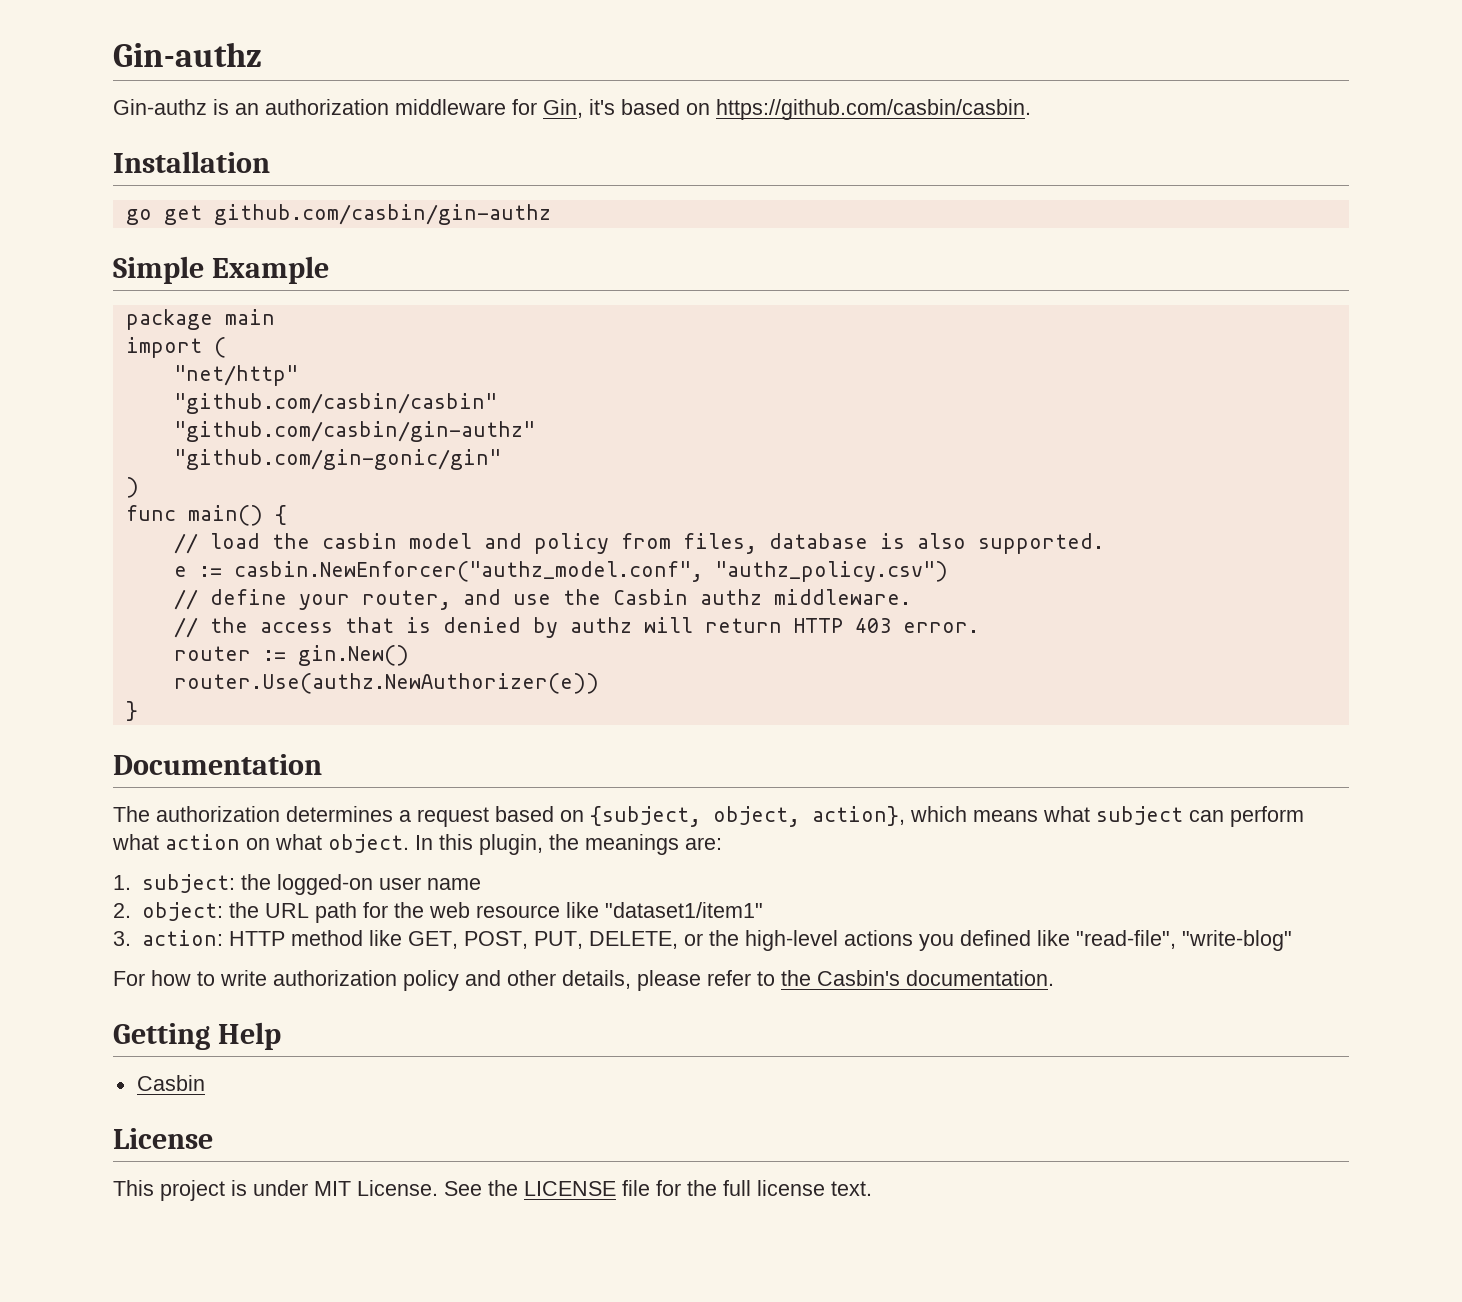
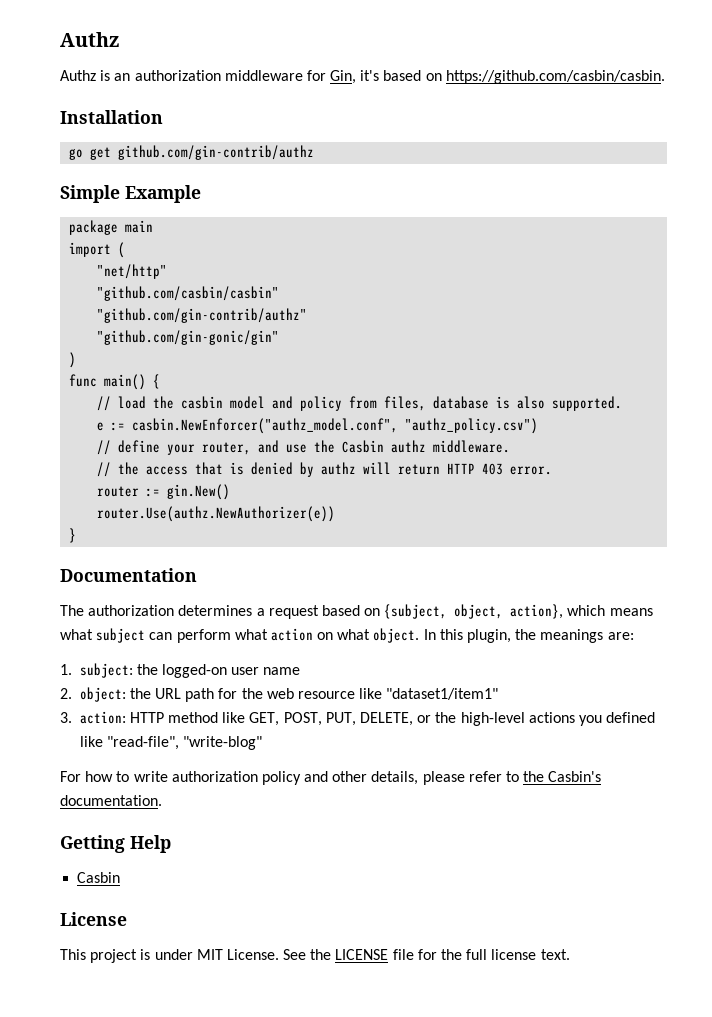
[113,42,262,67] [113,99,207,115] Gin-authz // Gin-authz -> [60,32,119,47] [60,70,96,81] Authz // Authz
[213,204,551,225] github.com/casbin/gin-authz -> [118,145,315,160] github.com/gin-contrib/authz
[173,421,535,442] "github.com/casbin/gin-authz" -> [97,308,308,323] "github.com/gin-contrib/authz"

